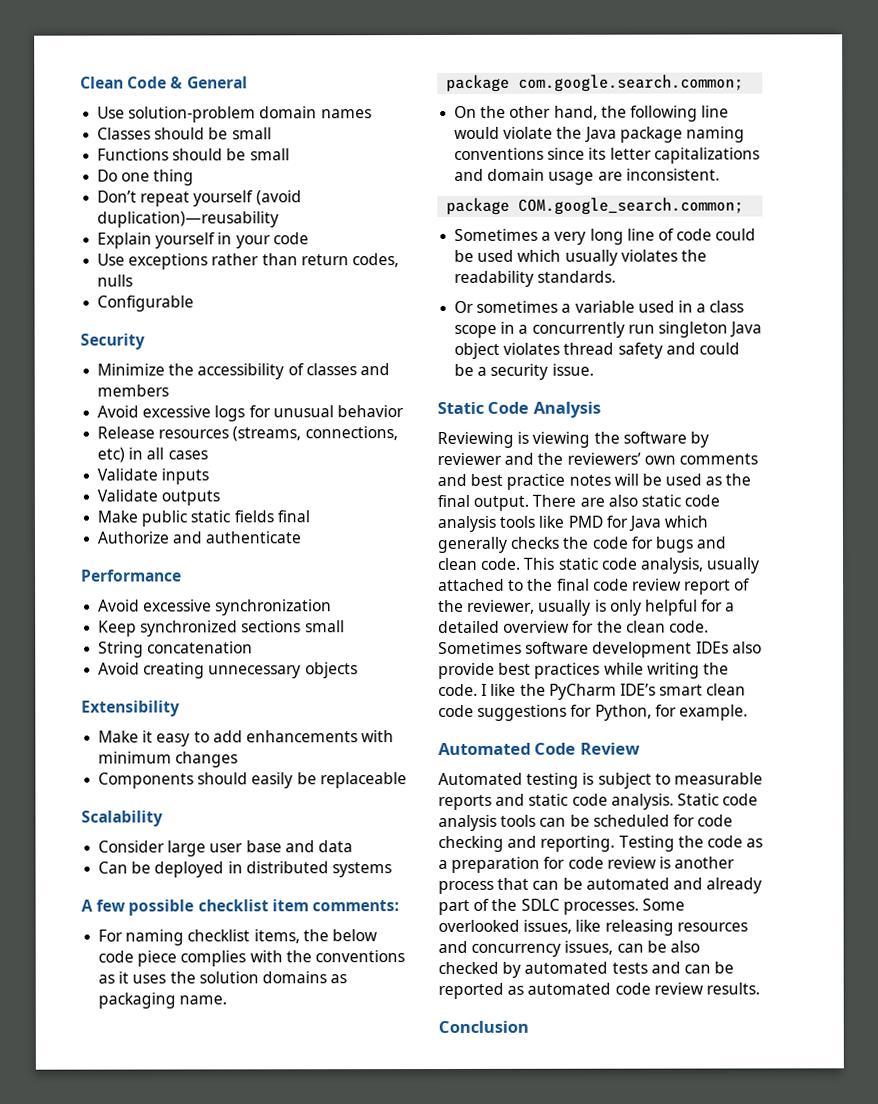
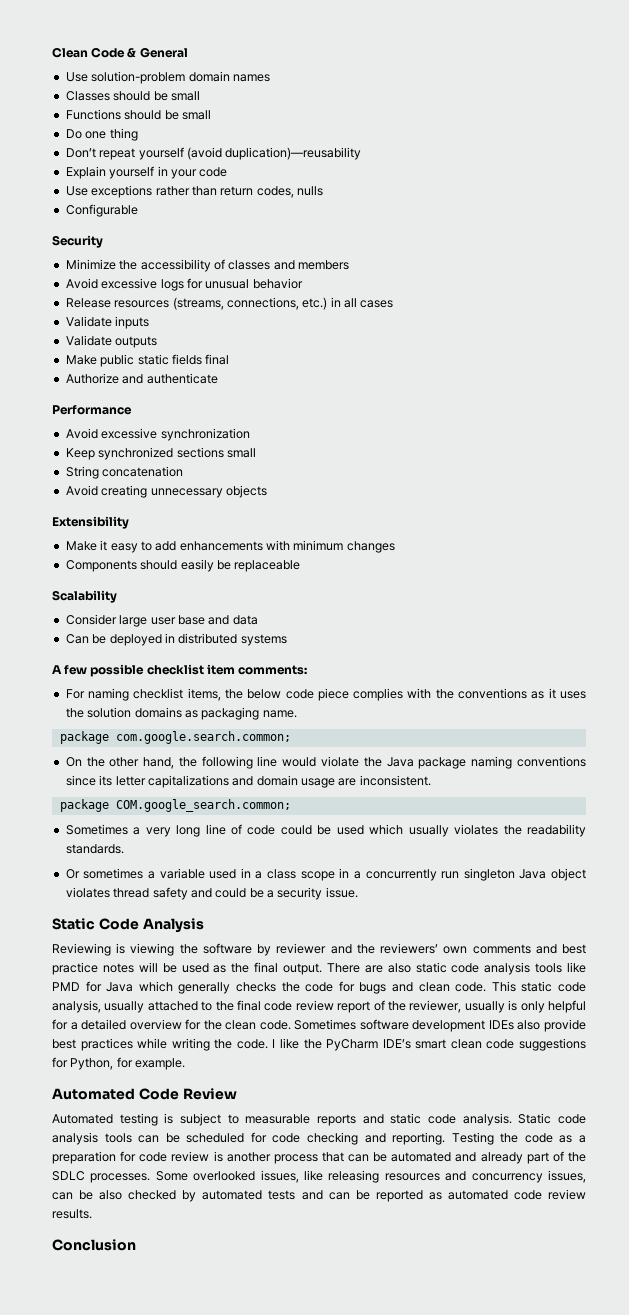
[97,447,126,463] etc) -> [302,297,328,310] etc.)

